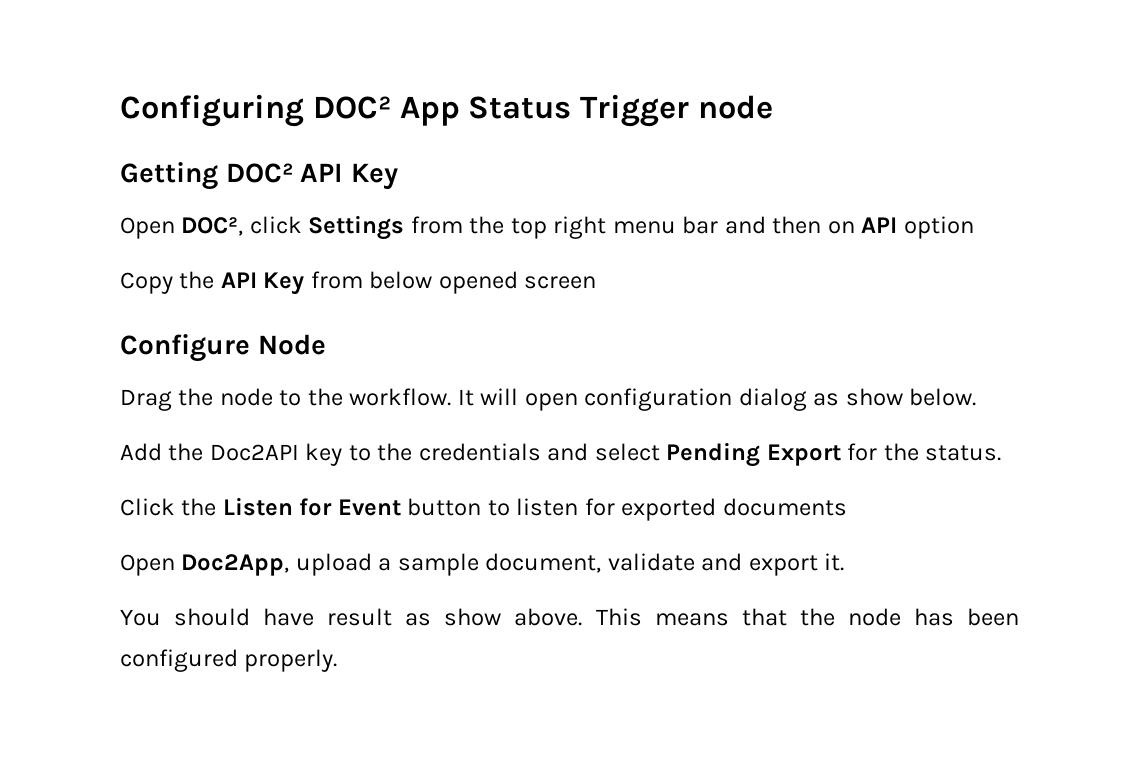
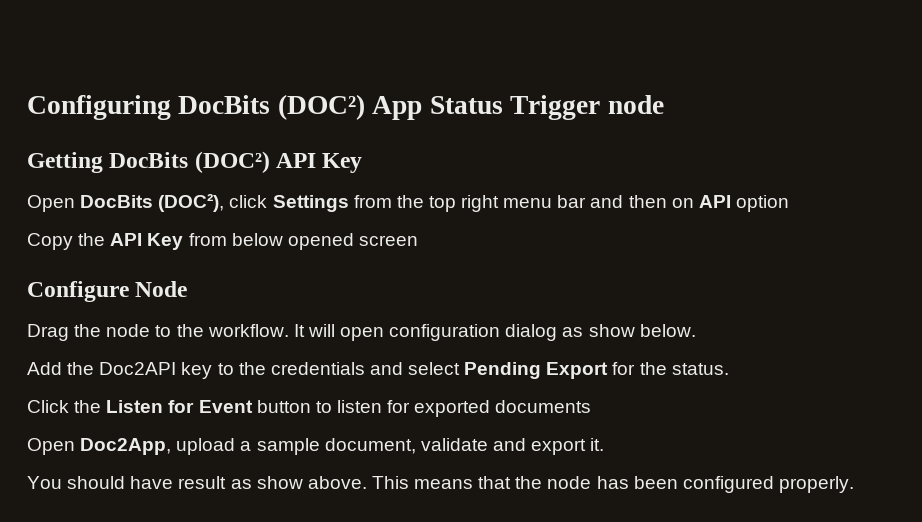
[312,96,391,119] DOC² -> [178,94,365,120] DocBits (DOC²)
[225,163,293,183] DOC² -> [109,151,270,173] DocBits (DOC²)
[181,217,244,236] DOC², -> [80,194,225,212] DocBits (DOC²),

